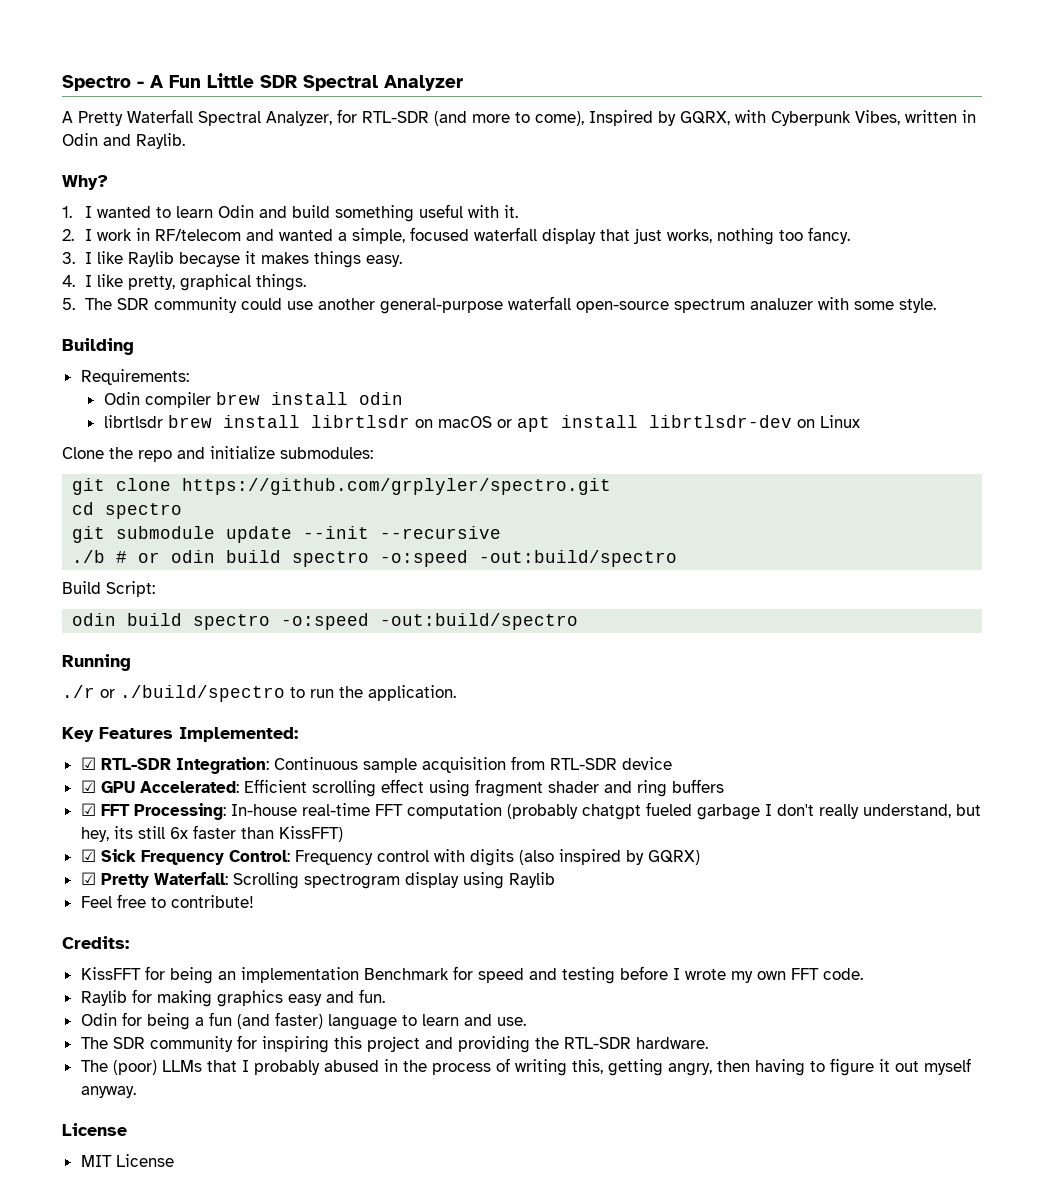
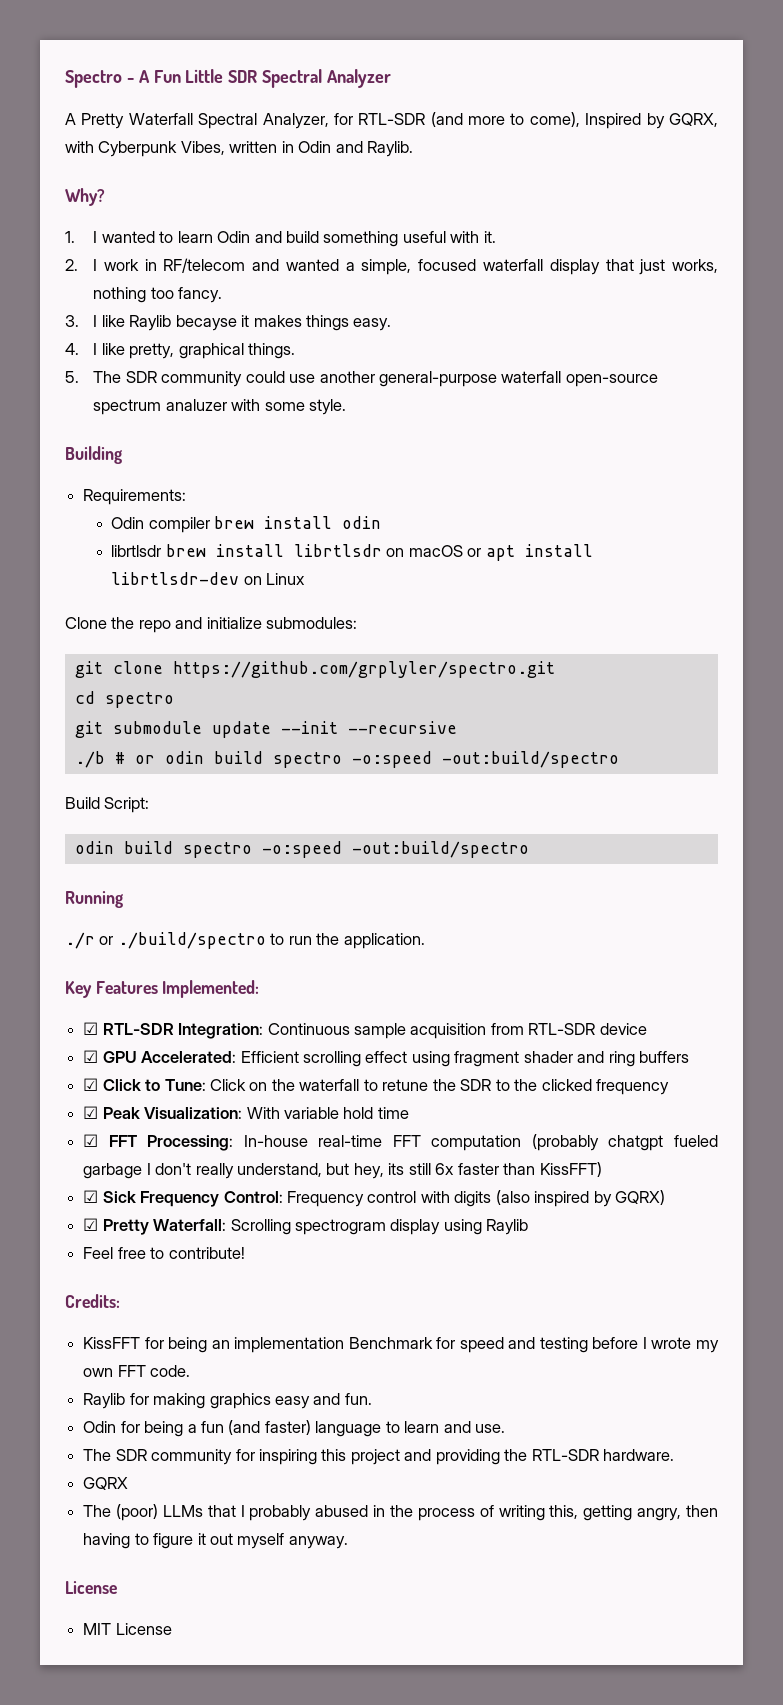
(724, 786) none -> [83,1078,669,1095] [83,1106,409,1119] // ☑ Click to Tune: Click on the waterfall to retune the SDR to the clicked frequency // ☑ Peak Visualization: With variable hold time
(708, 1043) none -> [83,1477,129,1490] // GQRX

